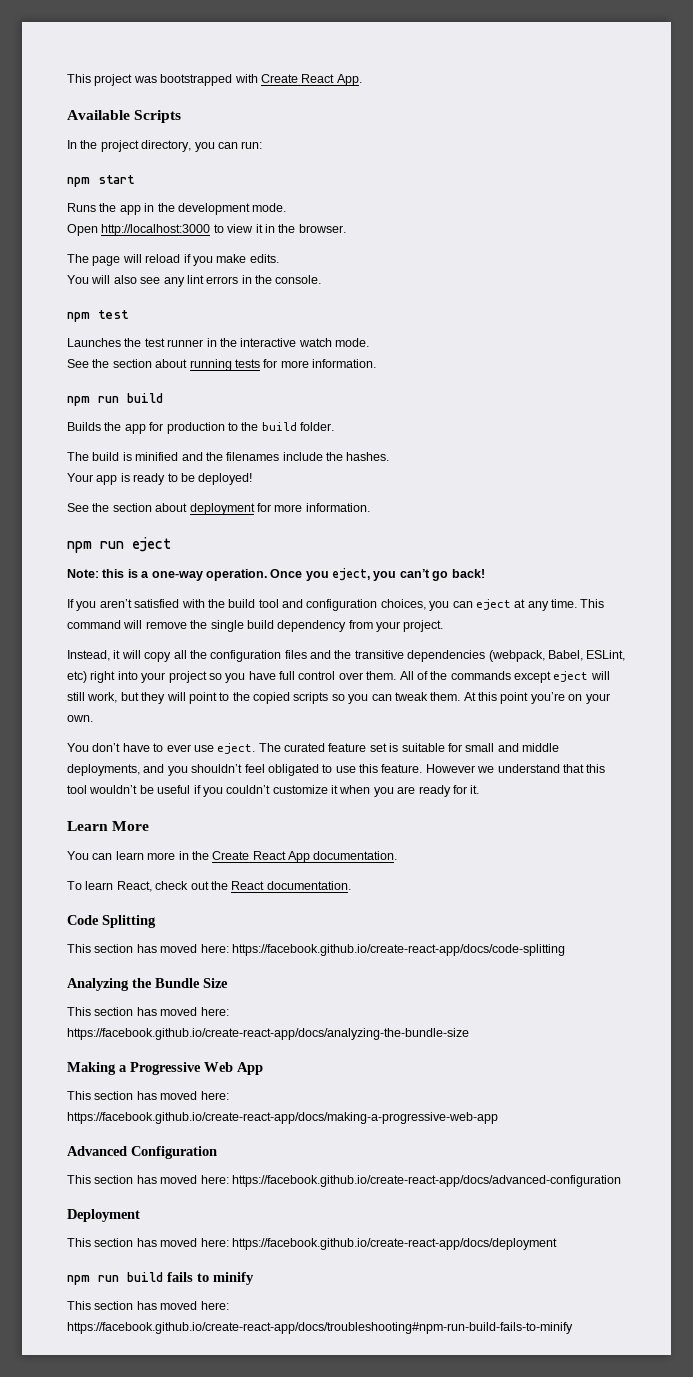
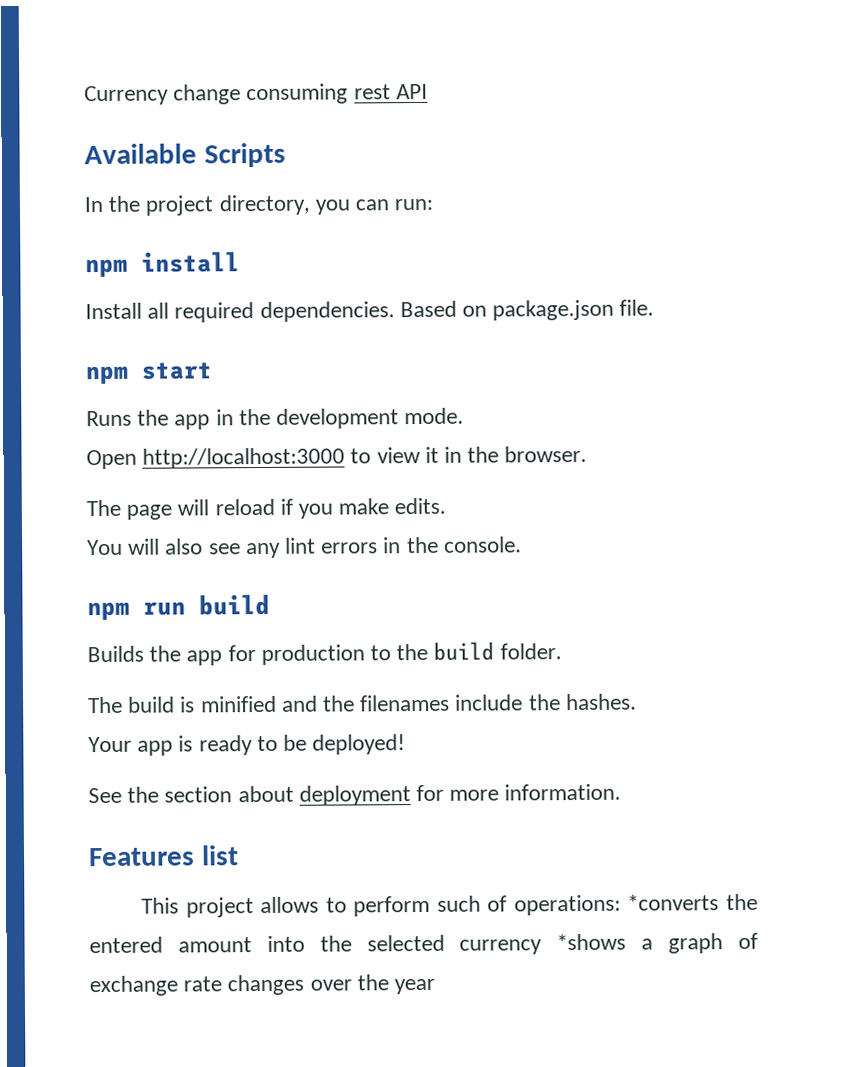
[67,74,362,86] This project was bootstrapped with Create React App. -> [84,83,428,106] Currency change consuming rest API
(263, 145) none -> [85,251,240,278] [85,299,655,323] // npm install // Install all required dependencies. Based on package.json file.
[67,310,129,322] [67,338,369,347] [67,359,376,371] // npm test // Launches the test runner in the interactive watch mode. // See the section about running tests for more information. -> (522, 544) none
[67,537,171,553] [67,568,485,581] [67,599,605,611] [67,620,444,632] [67,650,626,662] [67,671,610,683] [67,692,610,704] [67,715,93,722] [67,743,559,754] [67,764,606,776] [67,785,480,797] [67,821,150,831] [67,851,398,863] [67,881,351,892] [67,915,156,928] [67,944,565,956] [67,978,228,991] [67,1007,229,1016] [67,1028,469,1040] [67,1062,263,1075] [67,1091,229,1100] [67,1112,498,1124] [67,1146,217,1159] [67,1175,621,1187] [67,1209,140,1222] [67,1238,557,1250] [67,1272,254,1285] [67,1301,229,1310] [67,1322,573,1334] npm run eject // Note: this is a one-way operation. Once you eject, you can’t go back! // If you aren’t satisfied with the build tool and configuration choices, you can eject at any time. This command will remove the single build dependency from your project. // Instead, it will copy all the configuration files and the transitive dependencies (webpack, Babel, ESLint, etc) right into your project so you have full control over them. All of the commands except eject will still work, but they will point to the copied scripts so you can tweak them. At this point you’re on your own. // You don’t have to ever use eject. The curated feature set is suitable for small and middle deployments, and you shouldn’t feel obligated to use this feature. However we understand that this tool wouldn’t be useful if you couldn’t customize it when you are ready for it. // Learn More // You can learn more in the Create React App documentation. // To learn React, check out the React documentation. // Code Splitting // This section has moved here: https://facebook.github.io/create-react-app/docs/code-splitting // Analyzing the Bundle Size // This section has moved here: https://facebook.github.io/create-react-app/docs/analyzing-the-bundle-size // Making a Progressive Web App // This section has moved here: https://facebook.github.io/create-react-app/docs/making-a-progressive-web-app // Advanced Configuration // This section has moved here: https://facebook.github.io/create-react-app/docs/advanced-configuration // Deployment // This section has moved here: https://facebook.github.io/create-react-app/docs/deployment // npm run build fails to minify // This section has moved here: https://facebook.github.io/create-react-app/docs/troubleshooting#npm-run-build-fails-to-minify -> [88,845,239,867] [141,893,758,918] [89,932,759,955] [89,974,436,997] Features list // This project allows to perform such of operations: *converts the entered amount into the selected currency *shows a graph of exchange rate changes over the year

